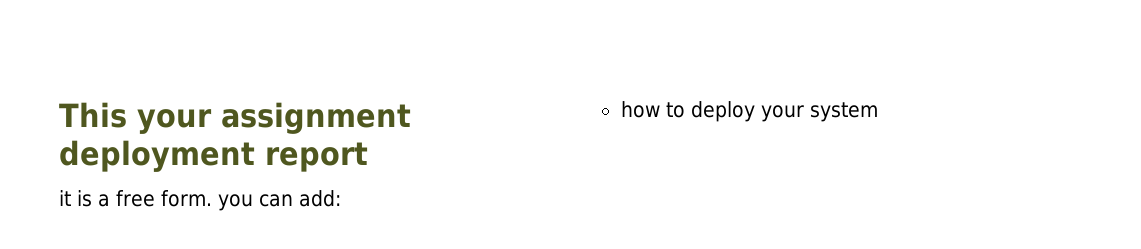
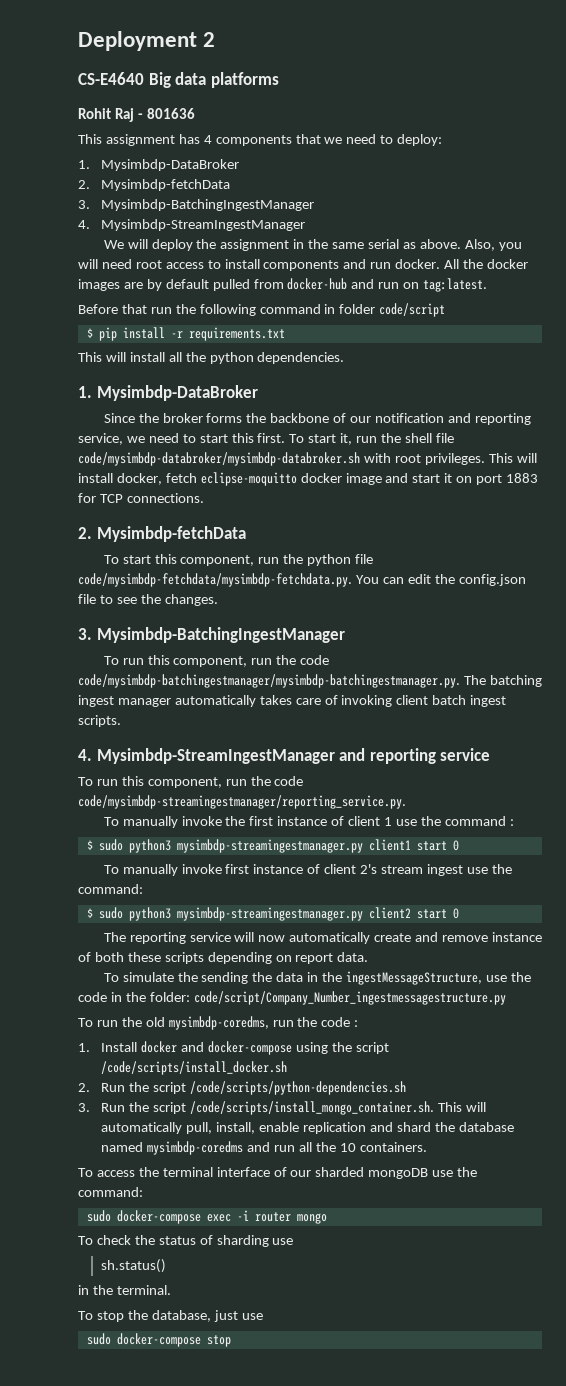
[59,102,411,134] [59,140,368,172] [59,190,341,211] [620,101,878,122] This your assignment deployment report // it is a free form. you can add: // how to deploy your system -> [78,31,216,51] [78,72,279,88] [78,108,195,122] [78,134,443,146] [78,159,240,171] [78,179,231,191] [78,199,315,211] [78,219,306,231] [103,239,522,251] [78,259,528,271] [78,278,488,292] [78,303,446,317] [86,327,285,341] [78,352,345,364] [78,385,258,401] [103,413,531,425] [78,433,454,445] [78,452,537,466] [78,472,539,486] [78,493,204,503] [78,526,246,542] [103,554,374,566] [78,573,526,587] [78,594,218,606] [78,627,345,643] [103,655,330,667] [78,674,542,688] [78,695,507,707] [78,715,121,727] [78,748,491,764] [78,776,304,788] [78,795,406,809] [103,816,514,828] [86,839,459,853] [103,864,512,876] [78,884,143,894] [86,907,459,921] [103,932,542,944] [78,952,369,964] [103,971,531,985] [78,991,506,1005] [78,1016,359,1030] [78,1041,389,1055] [101,1061,288,1075] [78,1081,406,1095] [78,1101,486,1115] [101,1122,514,1134] [101,1141,427,1155] [78,1167,478,1179] [78,1187,143,1197] [86,1210,327,1224] [78,1235,294,1247] [101,1259,167,1273] [78,1285,171,1295] [78,1310,263,1322] [86,1333,231,1347] Deployment 2 // CS-E4640 Big data platforms // Rohit Raj - 801636 // This assignment has 4 components that we need to deploy: // 1. Mysimbdp-DataBroker // 2. Mysimbdp-fetchData // 3. Mysimbdp-BatchingIngestManager // 4. Mysimbdp-StreamIngestManager // We will deploy the assignment in the same serial as above. Also, you will need root access to install components and run docker. All the docker images are by default pulled from docker-hub and run on tag:latest. // Before that run the following command in folder code/script // $ pip install -r requirements.txt // This will install all the python dependencies. // 1. Mysimbdp-DataBroker // Since the broker forms the backbone of our notification and reporting service, we need to start this first. To start it, run the shell file code/mysimbdp-databroker/mysimbdp-databroker.sh with root privileges. This will install docker, fetch eclipse-moquitto docker image and start it on port 1883 for TCP connections. // 2. Mysimbdp-fetchData // To start this component, run the python file code/mysimbdp-fetchdata/mysimbdp-fetchdata.py. You can edit the config.json file to see the changes. // 3. Mysimbdp-BatchingIngestManager // To run this component, run the code code/mysimbdp-batchingestmanager/mysimbdp-batchingestmanager.py. The batching ingest manager automatically takes care of invoking client batch ingest scripts. // 4. Mysimbdp-StreamIngestManager and reporting service // To run this component, run the code code/mysimbdp-streamingestmanager/reporting_service.py. // To manually invoke the first instance of client 1 use the command : // $ sudo python3 mysimbdp-streamingestmanager.py client1 start 0 // To manually invoke first instance of client 2's stream ingest use the command: // $ sudo python3 mysimbdp-streamingestmanager.py client2 start 0 // The reporting service will now automatically create and remove instance of both these scripts depending on report data. // To simulate the sending the data in the ingestMessageStructure, use the code in the folder: code/script/Company_Number_ingestmessagestructure.py // To run the old mysimbdp-coredms, run the code : // 1. Install docker and docker-compose using the script /code/scripts/install_docker.sh // 2. Run the script /code/scripts/python-dependencies.sh // 3. Run the script /code/scripts/install_mongo_container.sh. This will automatically pull, install, enable replication and shard the database named mysimbdp-coredms and run all the 10 containers. // To access the terminal interface of our sharded mongoDB use the command: // sudo docker-compose exec -i router mongo // To check the status of sharding use // sh.status() // in the terminal. // To stop the database, just use // sudo docker-compose stop

